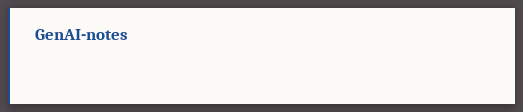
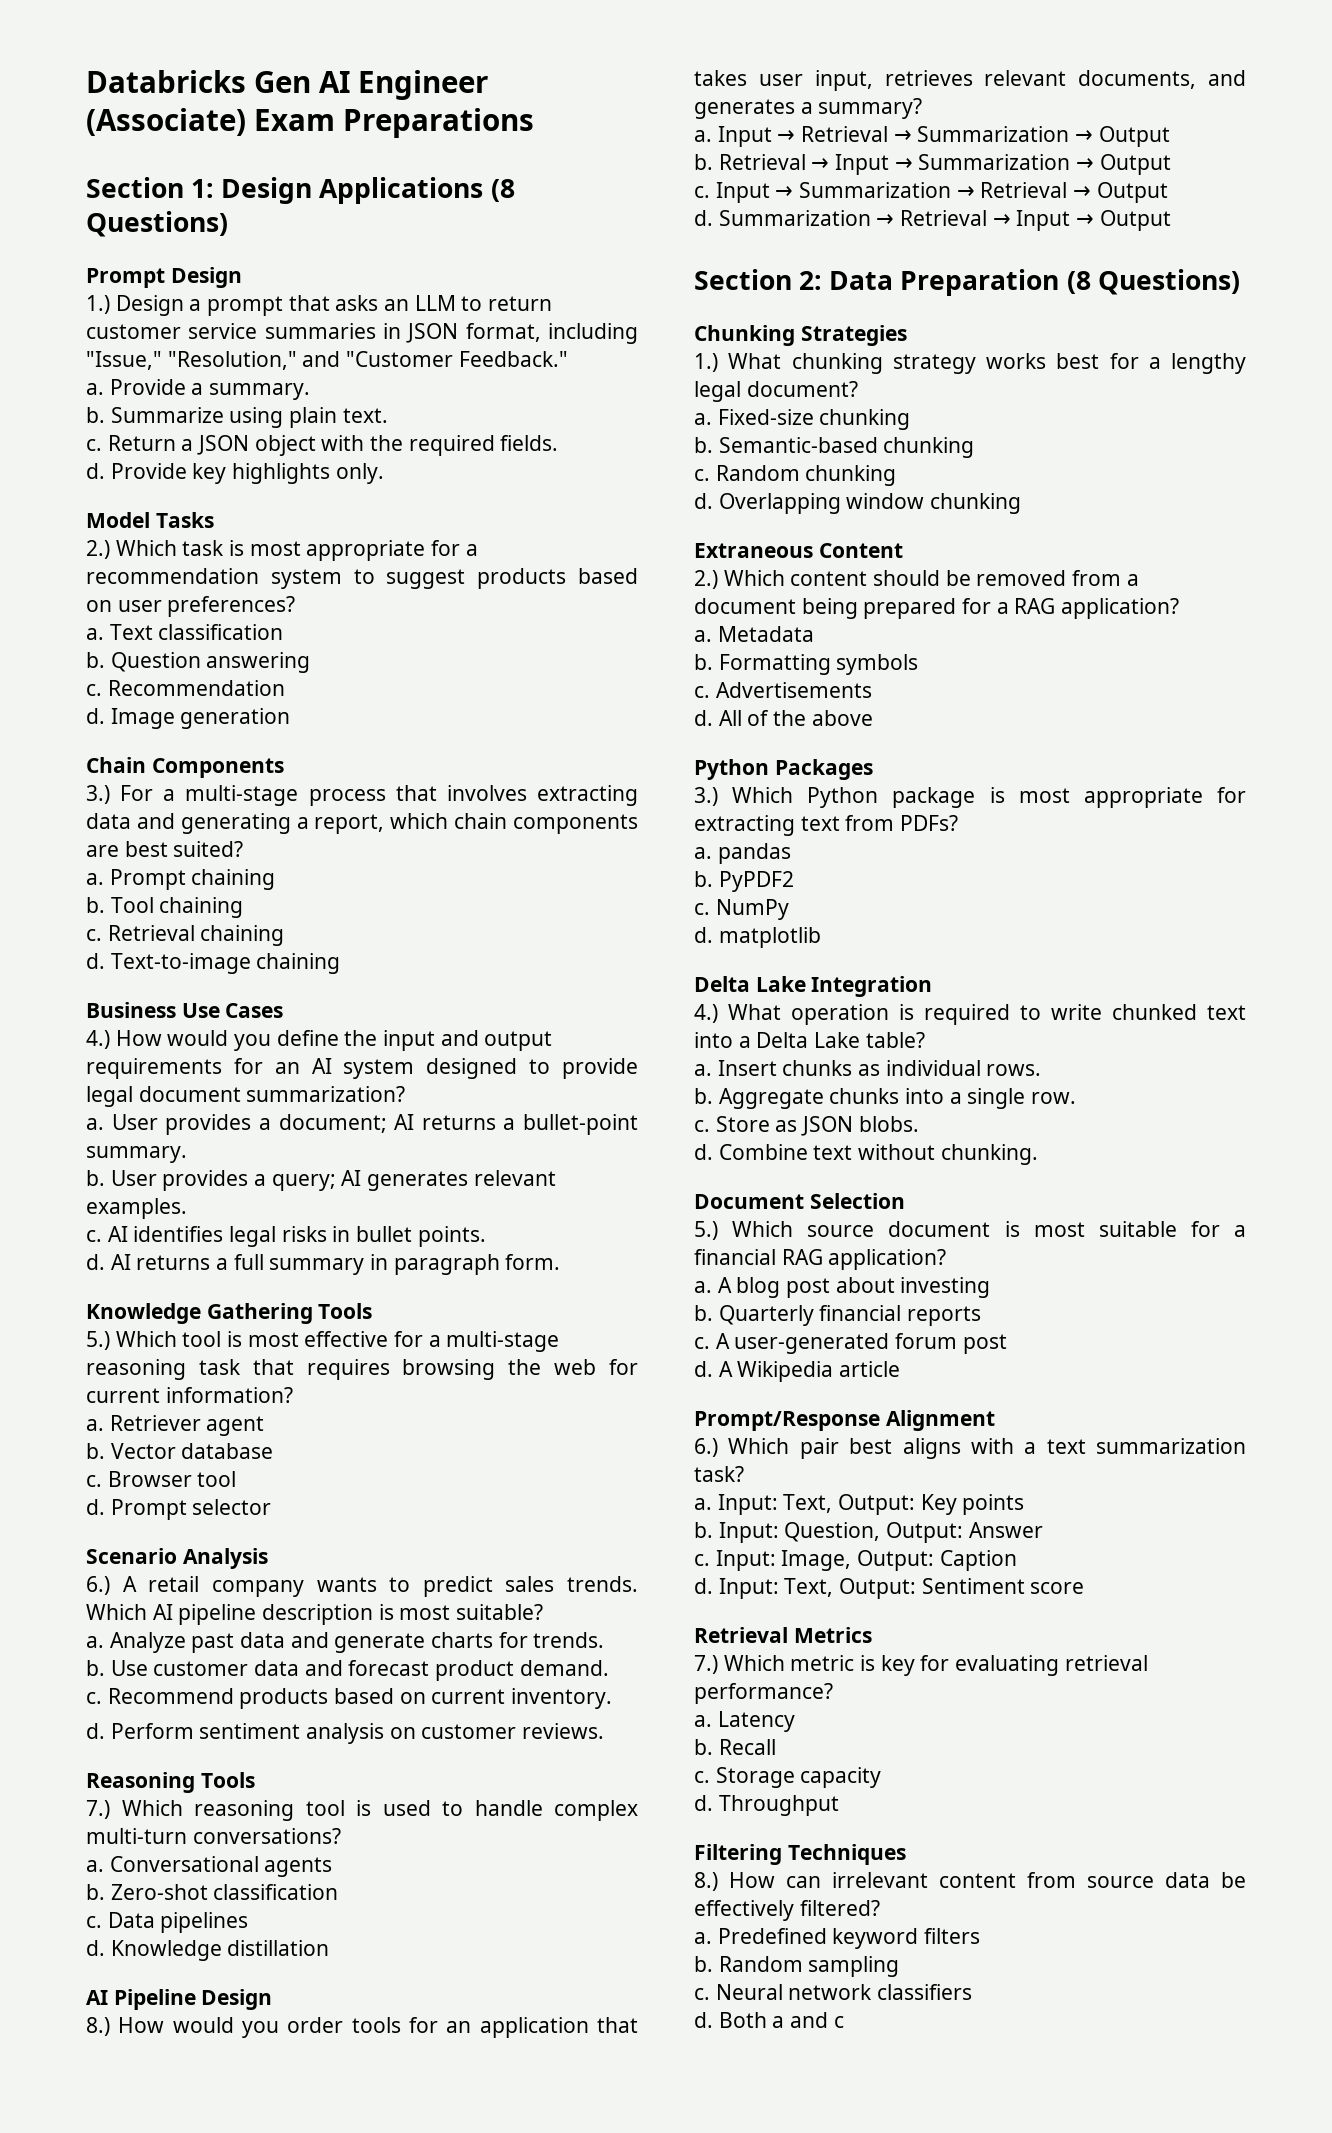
[35,29,128,40] GenAI-notes -> [86,70,488,100] [86,108,534,138] [86,177,515,204] [86,211,228,237] [86,267,242,288] [86,295,553,316] [86,323,638,344] [86,351,568,370] [86,379,311,400] [86,407,388,428] [86,435,559,456] [86,463,384,484] [86,512,214,528] [86,540,478,561] [86,568,638,589] [86,596,296,617] [86,624,284,640] [86,652,311,673] [86,680,285,696] [86,708,291,729] [86,757,284,778] [86,785,638,806] [86,813,638,834] [86,841,244,857] [86,869,276,890] [86,897,244,918] [86,925,285,946] [86,953,341,974] [86,1002,284,1018] [86,1030,553,1051] [86,1058,638,1079] [86,1086,406,1107] [86,1114,638,1135] [86,1146,187,1163] [86,1170,556,1191] [86,1198,187,1219] [86,1226,486,1247] [86,1254,561,1275] [86,1303,373,1324] [86,1331,560,1352] [86,1359,638,1380] [86,1387,293,1403] [86,1415,265,1436] [86,1443,274,1459] [86,1471,237,1487] [86,1499,272,1520] [86,1548,268,1569] [86,1576,638,1597] [86,1604,544,1625] [86,1632,605,1653] [86,1660,609,1681] [86,1688,613,1709] [86,1723,605,1744] [86,1772,255,1793] [86,1800,638,1821] [86,1828,341,1844] [86,1856,333,1877] [86,1884,339,1900] [86,1912,249,1933] [86,1940,330,1961] [86,1989,273,2010] [86,2017,638,2038] [694,70,1246,91] [694,98,923,119] [694,126,1170,147] [694,154,1171,175] [694,182,1168,203] [694,210,1171,231] [694,269,1240,296] [694,325,907,346] [694,353,1246,374] [694,381,858,402] [694,409,911,430] [694,437,975,458] [694,465,897,486] [694,493,1022,514] [694,543,903,558] [694,570,1139,589] [694,598,1180,619] [694,626,814,642] [694,654,919,675] [694,682,872,698] [694,710,873,726] [694,759,873,780] [694,787,1246,808] [694,815,959,836] [694,843,791,864] [694,871,794,892] [694,899,789,920] [694,927,821,948] [694,976,933,997] [694,1004,1246,1025] [694,1032,925,1048] [694,1060,1042,1076] [694,1088,1077,1109] [694,1116,919,1136] [694,1144,1038,1165] [694,1193,905,1209] [694,1221,1246,1240] [694,1249,947,1270] [694,1277,991,1298] [694,1305,982,1326] [694,1333,1007,1354] [694,1361,901,1382] [694,1410,995,1431] [694,1438,1246,1459] [694,1466,744,1482] [694,1494,1025,1515] [694,1522,1043,1543] [694,1550,1017,1571] [694,1578,1085,1599] [694,1627,872,1643] [694,1655,1148,1676] [694,1683,833,1704] [694,1711,795,1732] [694,1739,776,1755] [694,1767,882,1788] [694,1795,839,1816] [694,1844,906,1865] [694,1872,1246,1891] [694,1900,880,1921] [694,1928,981,1949] [694,1956,900,1977] [694,1984,973,2000] [694,2012,844,2028] Databricks Gen AI Engineer (Associate) Exam Preparations // Section 1: Design Applications (8 Questions) // Prompt Design // 1.) Design a prompt that asks an LLM to return customer service summaries in JSON format, including "Issue," "Resolution," and "Customer Feedback." // a. Provide a summary. // b. Summarize using plain text. // c. Return a JSON object with the required fields. // d. Provide key highlights only. // Model Tasks // 2.) Which task is most appropriate for a recommendation system to suggest products based on user preferences? // a. Text classification // b. Question answering // c. Recommendation // d. Image generation // Chain Components // 3.) For a multi-stage process that involves extracting data and generating a report, which chain components are best suited? // a. Prompt chaining // b. Tool chaining // c. Retrieval chaining // d. Text-to-image chaining // Business Use Cases // 4.) How would you define the input and output requirements for an AI system designed to provide legal document summarization? // a. User provides a document; AI returns a bullet-point summary. // b. User provides a query; AI generates relevant examples. // c. AI identifies legal risks in bullet points. // d. AI returns a full summary in paragraph form. // Knowledge Gathering Tools // 5.) Which tool is most effective for a multi-stage reasoning task that requires browsing the web for current information? // a. Retriever agent // b. Vector database // c. Browser tool // d. Prompt selector // Scenario Analysis // 6.) A retail company wants to predict sales trends. Which AI pipeline description is most suitable? // a. Analyze past data and generate charts for trends. // b. Use customer data and forecast product demand. // c. Recommend products based on current inventory. // d. Perform sentiment analysis on customer reviews. // Reasoning Tools // 7.) Which reasoning tool is used to handle complex multi-turn conversations? // a. Conversational agents // b. Zero-shot classification // c. Data pipelines // d. Knowledge distillation // AI Pipeline Design // 8.) How would you order tools for an application that takes user input, retrieves relevant documents, and generates a summary? // a. Input → Retrieval → Summarization → Output // b. Retrieval → Input → Summarization → Output // c. Input → Summarization → Retrieval → Output // d. Summarization → Retrieval → Input → Output // Section 2: Data Preparation (8 Questions) // Chunking Strategies // 1.) What chunking strategy works best for a lengthy legal document? // a. Fixed-size chunking // b. Semantic-based chunking // c. Random chunking // d. Overlapping window chunking // Extraneous Content // 2.) Which content should be removed from a document being prepared for a RAG application? // a. Metadata // b. Formatting symbols // c. Advertisements // d. All of the above // Python Packages // 3.) Which Python package is most appropriate for extracting text from PDFs? // a. pandas // b. PyPDF2 // c. NumPy // d. matplotlib // Delta Lake Integration // 4.) What operation is required to write chunked text into a Delta Lake table? // a. Insert chunks as individual rows. // b. Aggregate chunks into a single row. // c. Store as JSON blobs. // d. Combine text without chunking. // Document Selection // 5.) Which source document is most suitable for a financial RAG application? // a. A blog post about investing // b. Quarterly financial reports // c. A user-generated forum post // d. A Wikipedia article // Prompt/Response Alignment // 6.) Which pair best aligns with a text summarization task? // a. Input: Text, Output: Key points // b. Input: Question, Output: Answer // c. Input: Image, Output: Caption // d. Input: Text, Output: Sentiment score // Retrieval Metrics // 7.) Which metric is key for evaluating retrieval performance? // a. Latency // b. Recall // c. Storage capacity // d. Throughput // Filtering Techniques // 8.) How can irrelevant content from source data be effectively filtered? // a. Predefined keyword filters // b. Random sampling // c. Neural network classifiers // d. Both a and c

